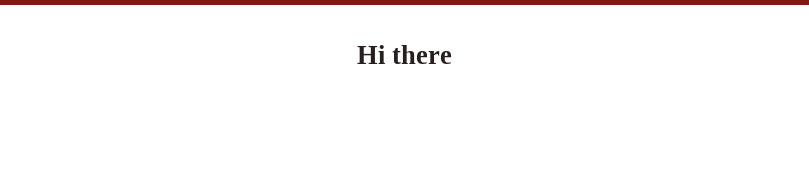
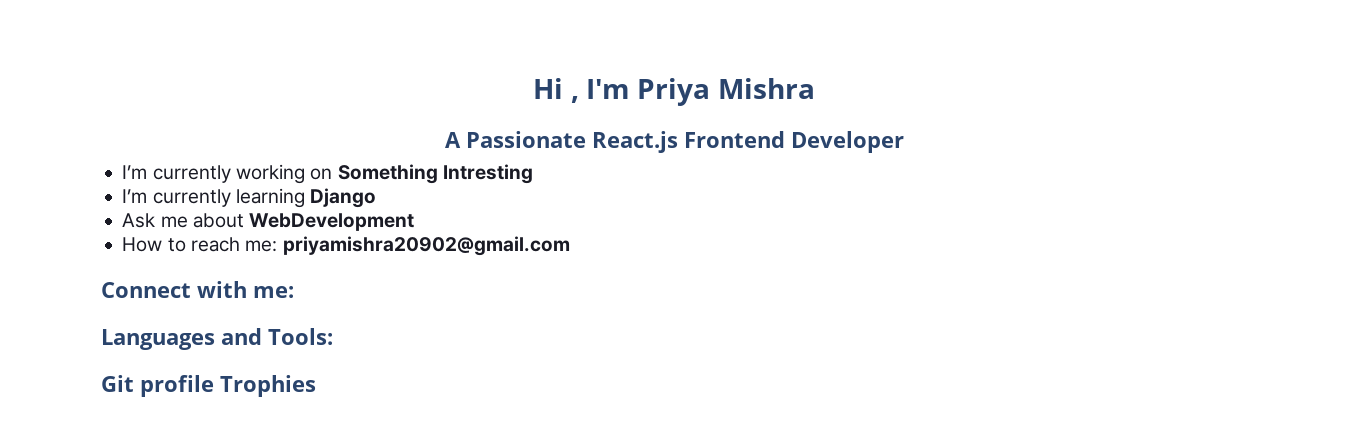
[392,45,453,64] there -> [570,78,815,106] [444,131,904,153] [122,164,533,184] [122,188,377,208] [122,213,415,231] [122,236,570,256] [101,281,294,298] [101,328,333,350] [101,375,316,397] , I'm Priya Mishra // A Passionate React.js Frontend Developer // I’m currently working on Something Intresting // I’m currently learning Django // Ask me about WebDevelopment // How to reach me: priyamishra20902@gmail.com // Connect with me: // Languages and Tools: // Git profile Trophies

